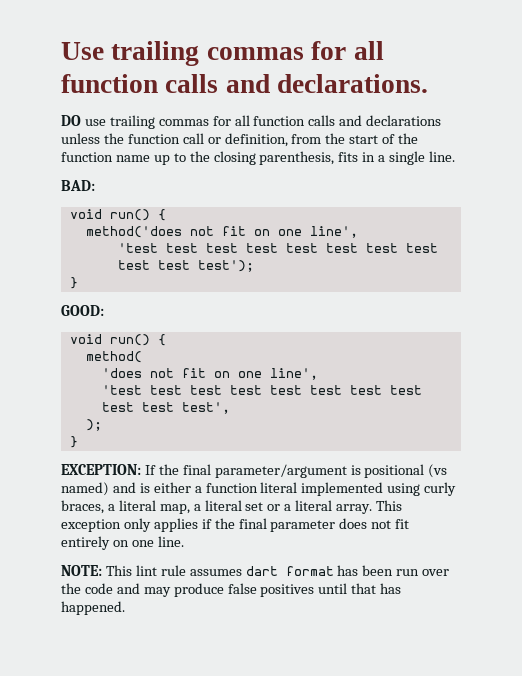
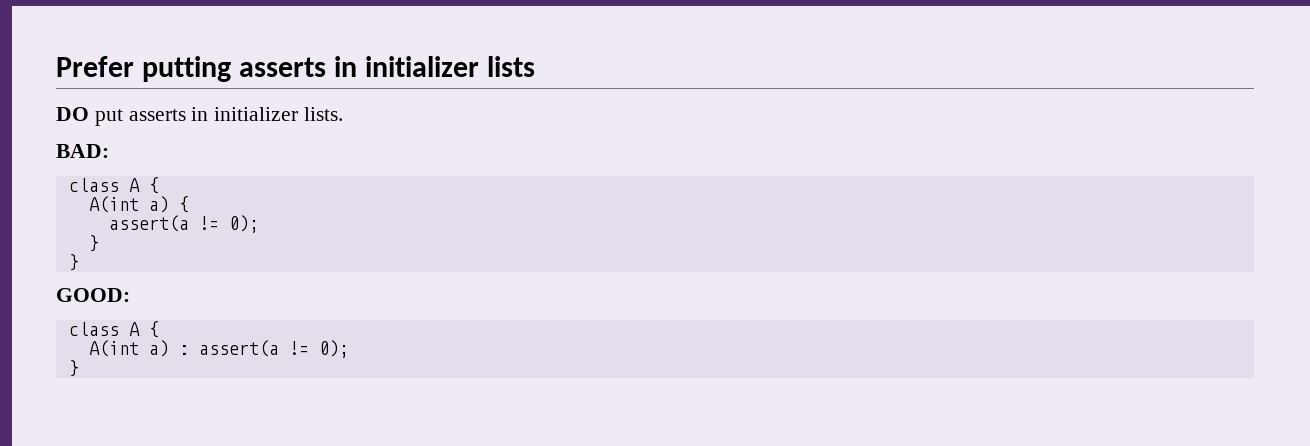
[61,41,384,66] [61,74,429,93] [61,115,442,129] [61,133,419,147] [61,151,456,165] Use trailing commas for all function calls and declarations. // DO use trailing commas for all function calls and declarations unless the function call or definition, from the start of the function name up to the closing parenthesis, fits in a single line. -> [56,56,535,82] [56,107,344,126] Prefer putting asserts in initializer lists // DO put asserts in initializer lists.
[69,209,166,221] [85,226,358,238] [117,243,438,253] [117,260,254,272] void run() { // method('does not fit on one line', // 'test test test test test test test test test test test'); -> [68,177,159,194] [88,196,189,213] [108,215,259,233] [88,235,99,252] class A { // A(int a) { // assert(a != 0); // }
[69,334,166,346] [85,351,142,363] [101,368,318,380] [101,385,422,395] [101,402,230,414] [85,419,102,431] [69,436,78,448] [61,464,448,478] [61,482,457,496] [61,500,403,514] [61,518,410,532] [61,536,184,550] [61,565,450,576] [61,583,402,597] [61,601,125,615] void run() { // method( // 'does not fit on one line', // 'test test test test test test test test test test test', // ); // } // EXCEPTION: If the final parameter/argument is positional (vs named) and is either a function literal implemented using curly braces, a literal map, a literal set or a literal array. This exception only applies if the final parameter does not fit entirely on one line. // NOTE: This lint rule assumes dart format has been run over the code and may produce false positives until that has happened. -> [68,321,159,338] [88,340,349,358] [68,360,79,377] class A { // A(int a) : assert(a != 0); // }

